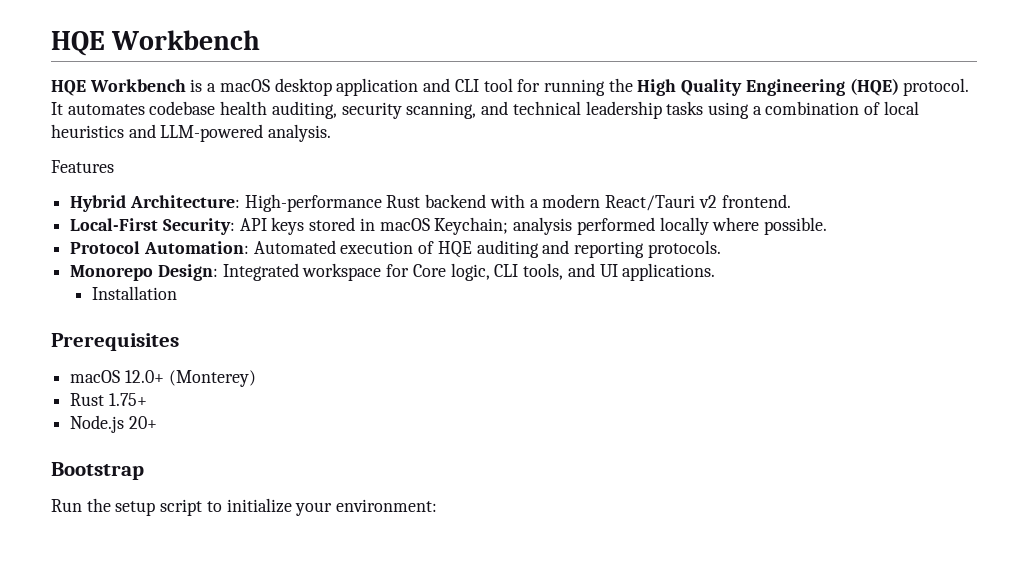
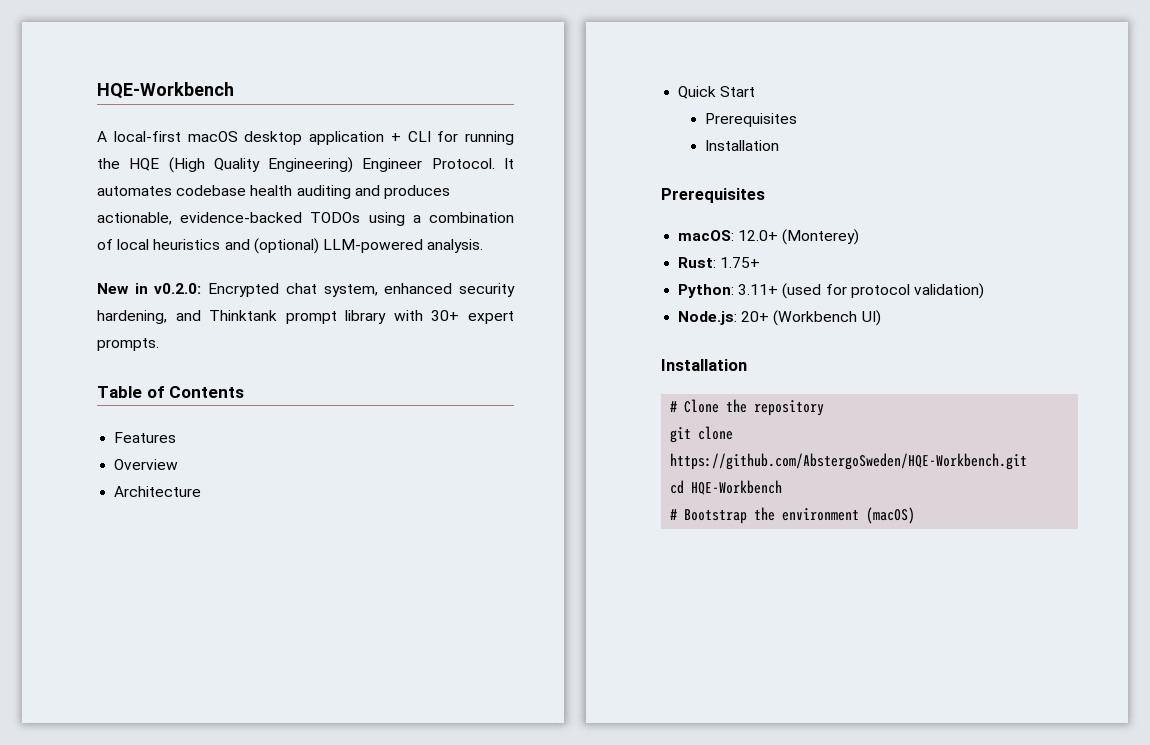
[51,30,261,56] [51,78,970,96] [51,101,704,119] HQE Workbench // HQE Workbench is a macOS desktop application and CLI tool for running the High Quality Engineering (HQE) protocol. It automates codebase health auditing, security scanning, and technical leadership tasks -> [97,82,234,99] [97,131,514,145] [97,157,514,173] [97,185,450,199] [97,212,361,225] HQE-Workbench // A local-first macOS desktop application + CLI for running the HQE (High Quality Engineering) Engineer Protocol. It automates codebase health auditing and produces actionable, evidence-backed TODOs
(156, 131) none -> [253,238,319,254] (optional)
[51,160,114,173] [70,194,791,212] [70,217,827,235] [70,240,721,258] [70,263,716,281] Features // Hybrid Architecture: High-performance Rust backend with a modern React/Tauri v2 frontend. // Local-First Security: API keys stored in macOS Keychain; analysis performed locally where possible. // Protocol Automation: Automated execution of HQE auditing and reporting protocols. // Monorepo Design: Integrated workspace for Core logic, CLI tools, and UI applications. -> [97,283,515,297] [97,310,514,324] [97,338,159,351] [97,386,245,398] [114,432,177,443] [114,459,179,470] [114,486,202,497] [678,86,756,99] [705,113,798,127] New in v0.2.0: Encrypted chat system, enhanced security hardening, and Thinktank prompt library with 30+ expert prompts. // Table of Contents // Features // Overview // Architecture // Quick Start // Prerequisites
[70,370,121,383] macOS -> [678,230,735,241] macOS:
[70,393,105,406] Rust -> [678,257,717,268] Rust:
[70,415,157,433] [51,462,144,480] [51,498,438,516] Node.js 20+ // Bootstrap // Run the setup script to initialize your environment: -> [678,283,984,299] [678,310,881,326] [661,359,747,371] [670,399,825,416] [670,426,734,443] [670,453,1028,470] [670,480,783,495] [670,507,916,524] Python: 3.11+ (used for protocol validation) // Node.js: 20+ (Workbench UI) // Installation // # Clone the repository // git clone https://github.com/AbstergoSweden/HQE-Workbench.git // cd HQE-Workbench // # Bootstrap the environment (macOS)

